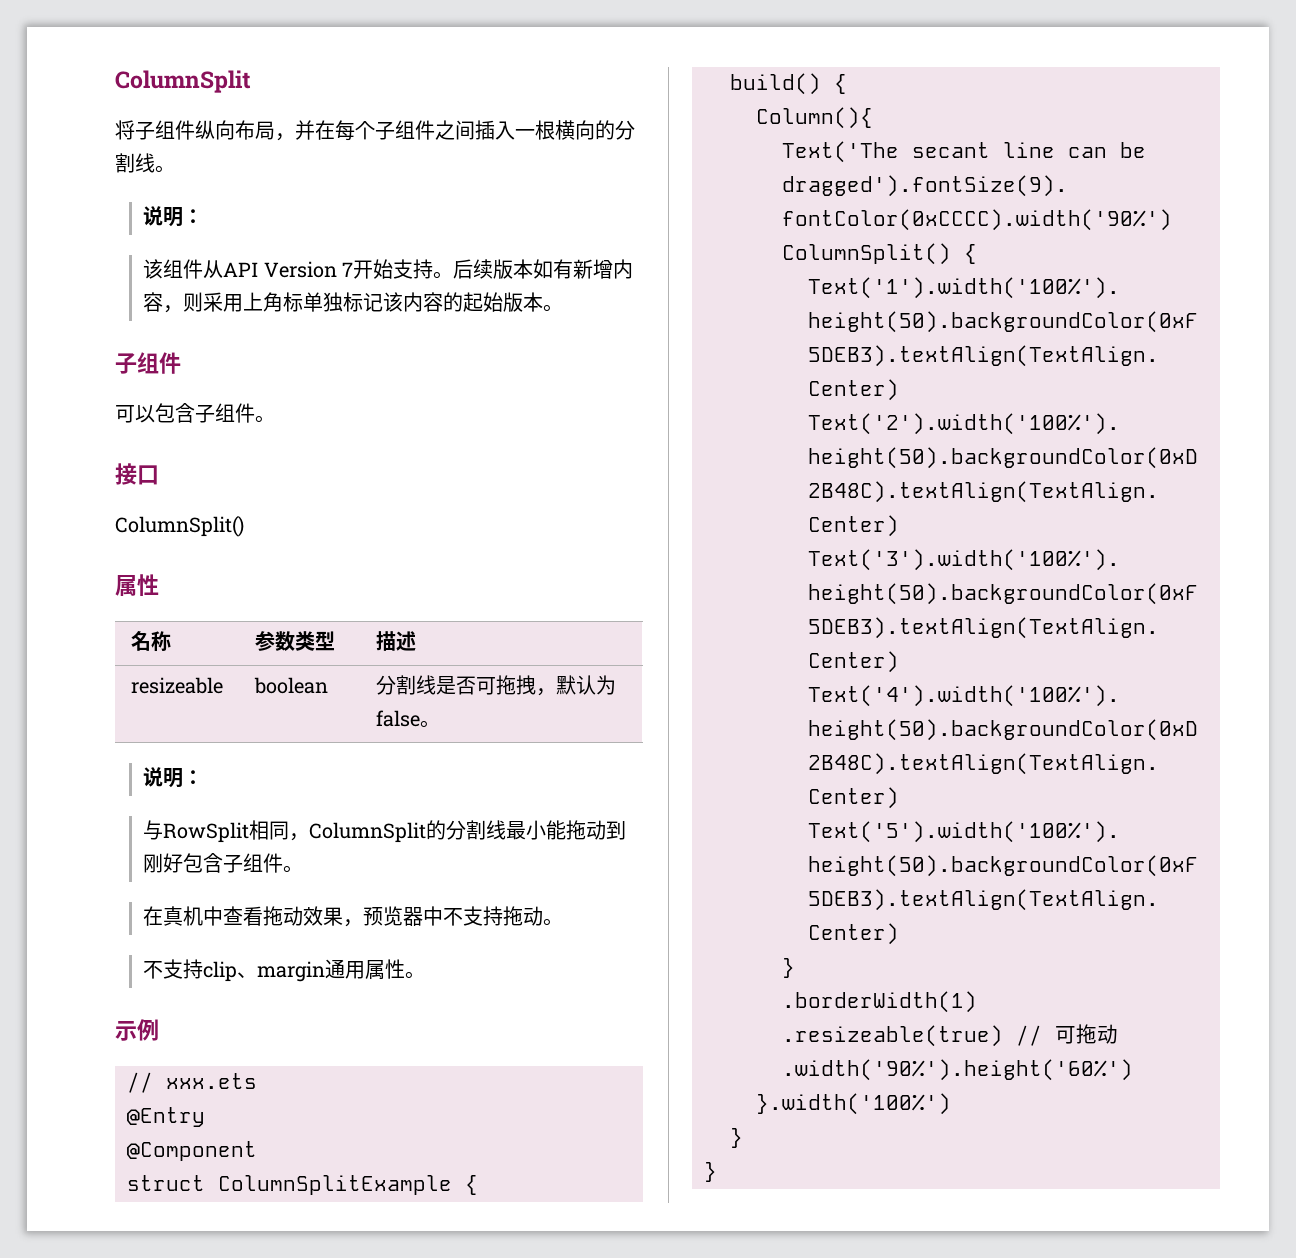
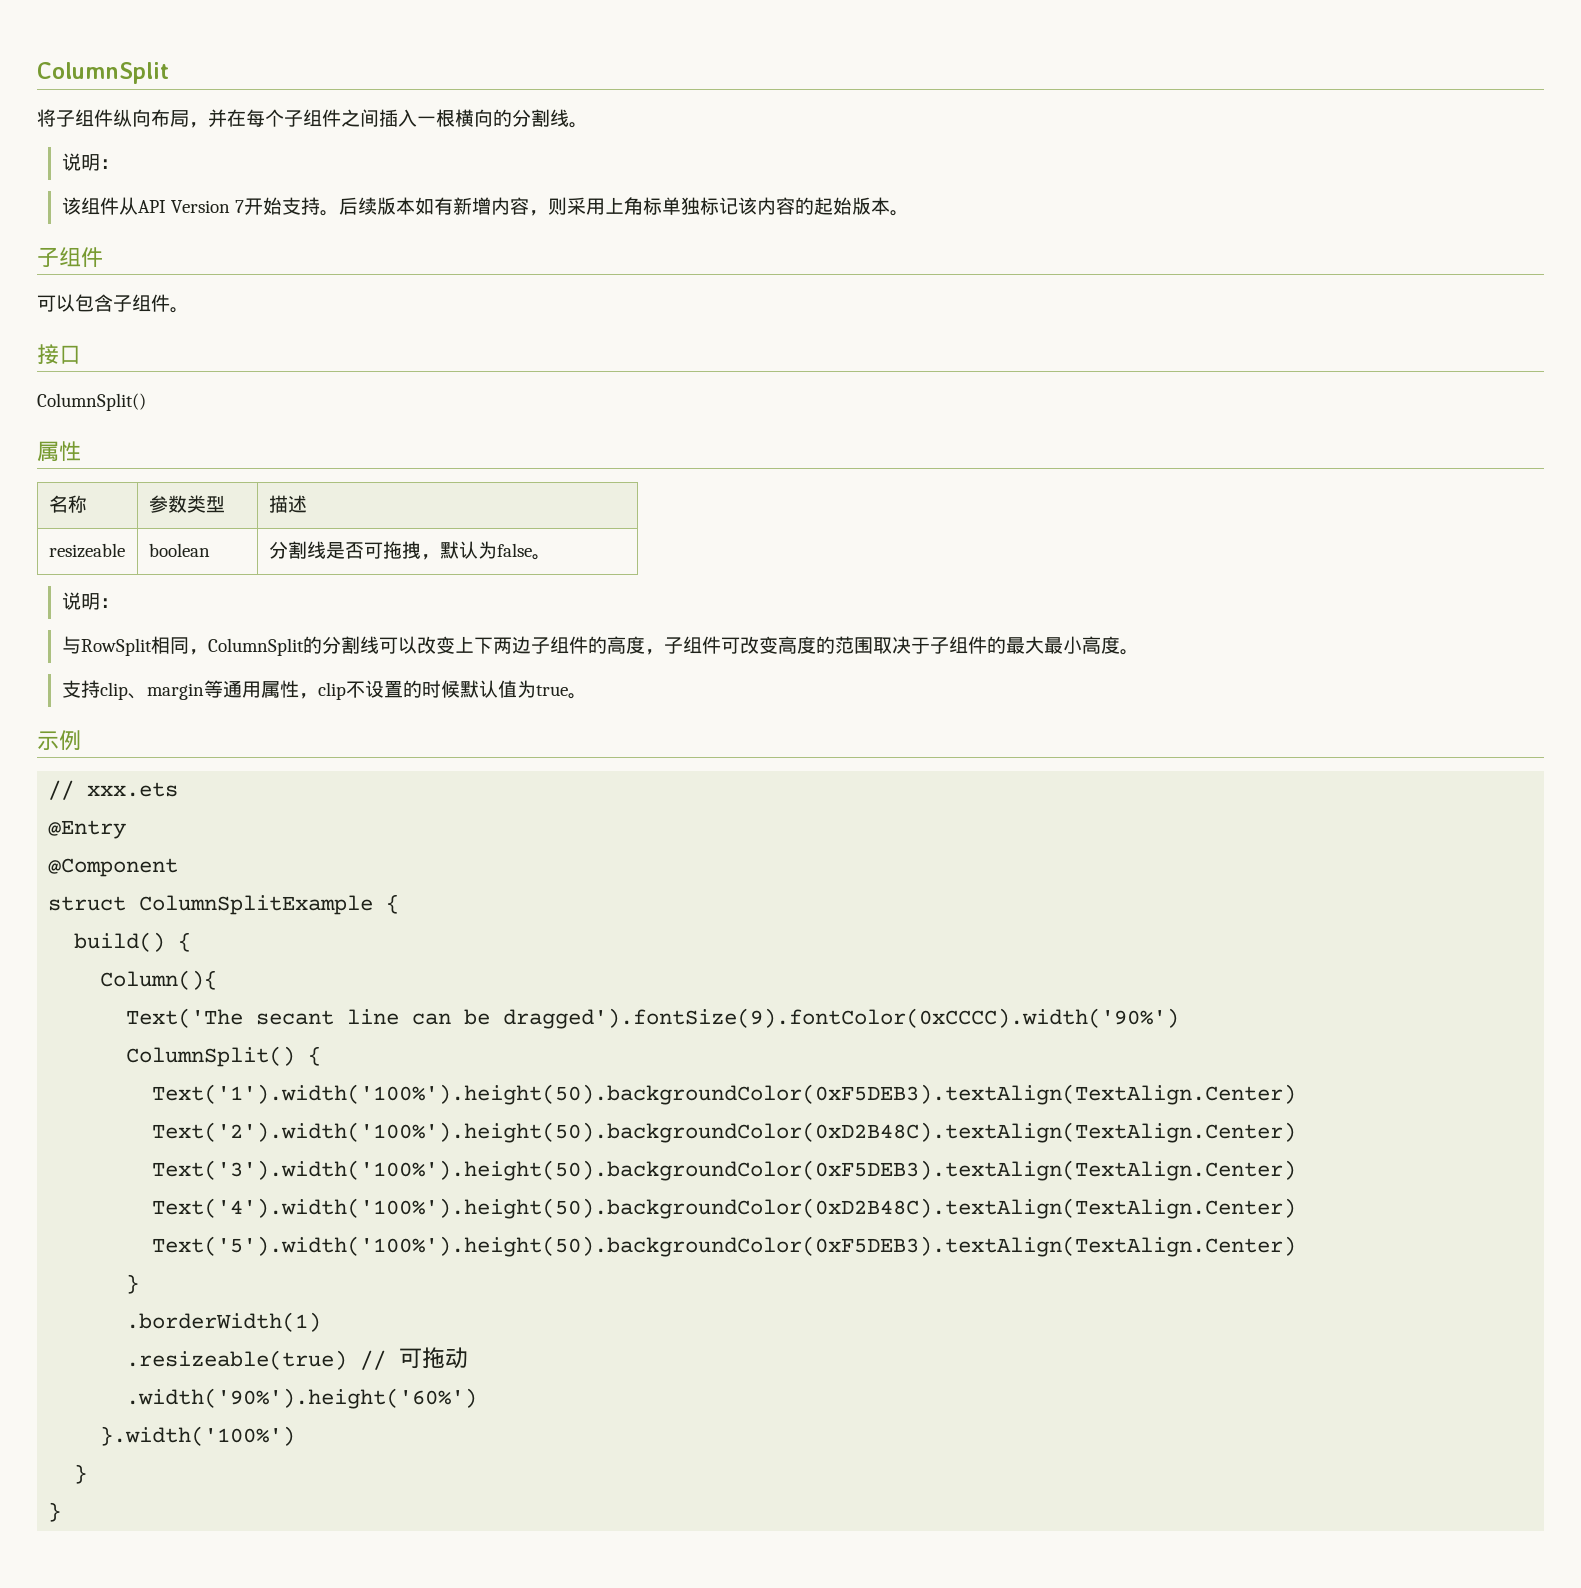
[506,820,627,840] [143,853,304,873] [143,906,564,927] [143,961,164,979] 最小能拖动到刚好包含子组件。 // 在真机中查看拖动效果，预览器中不支持拖动。 // 不 -> [378,636,1139,655] 可以改变上下两边子组件的高度，子组件可改变高度的范围取决于子组件的最大最小高度。 //
(326, 971) none -> [203,680,223,698] 等
(406, 969) none -> [298,680,568,700] ，clip不设置的时候默认值为true

